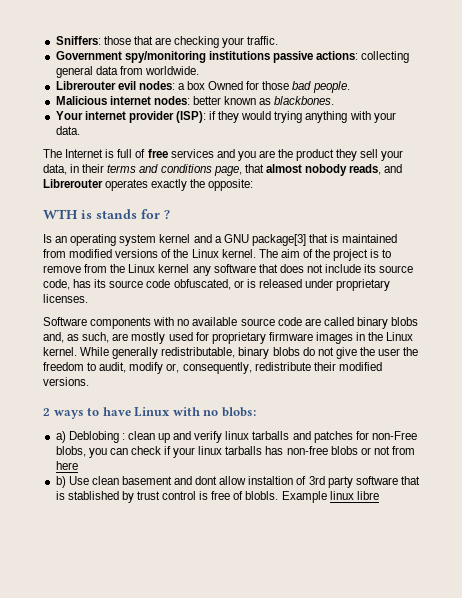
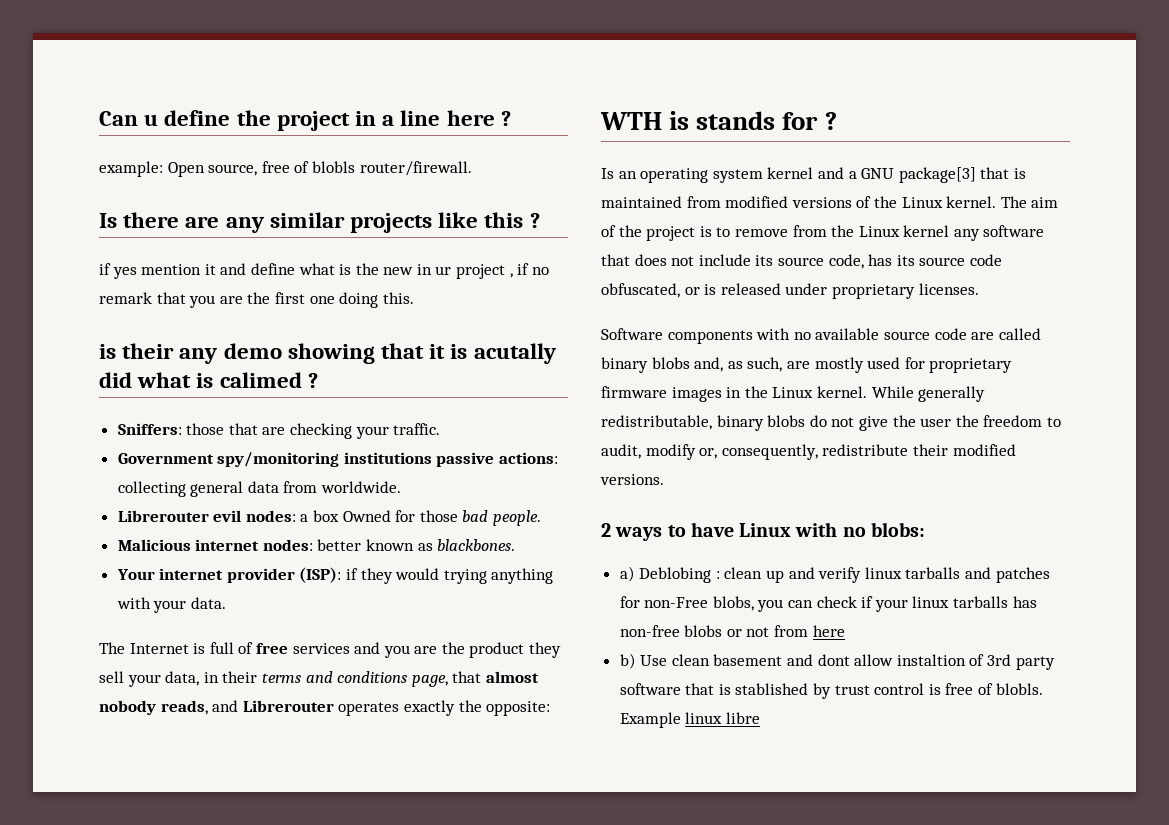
(55, 40) none -> [99,110,511,131] [99,161,472,177] [99,212,540,233] [99,263,549,279] [99,292,414,308] [99,343,556,364] [99,372,318,388] Can u define the project in a line here ? // example: Open source, free of blobls router/firewall. // Is there are any similar projects like this ? // if yes mention it and define what is the new in ur project , if no remark that you are the first one doing this. // is their any demo showing that it is acutally did what is calimed ? //

